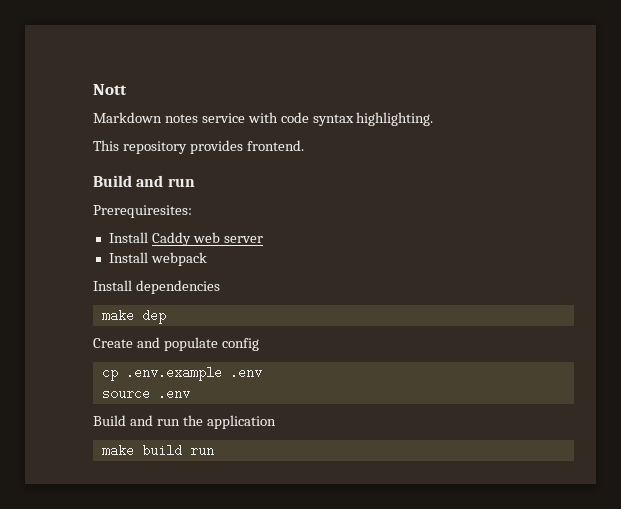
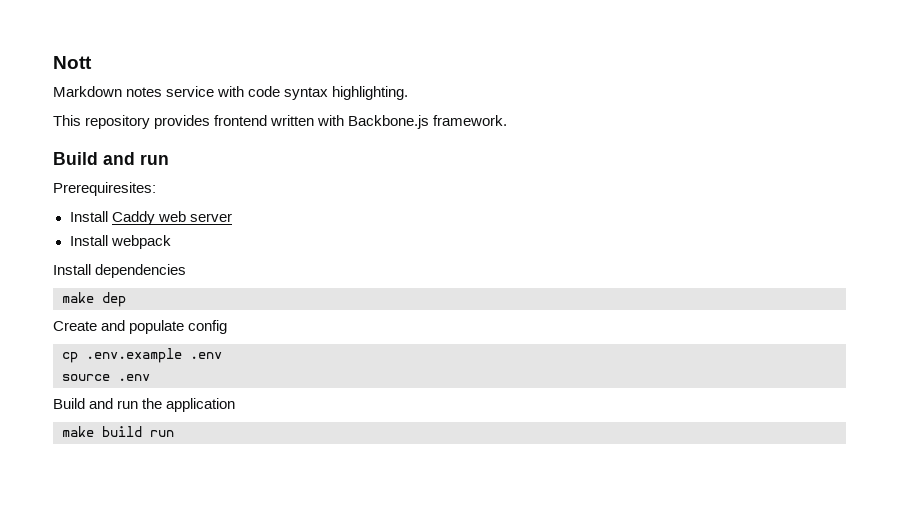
[246,140,304,151] frontend. -> [214,115,508,129] frontend written with Backbone.js framework.

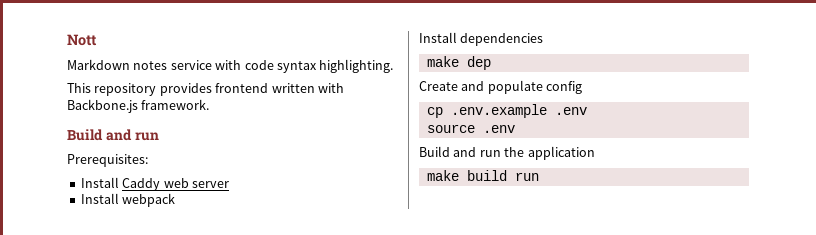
[53,182,156,196] Prerequiresites: -> [67,154,148,167] Prerequisites:

